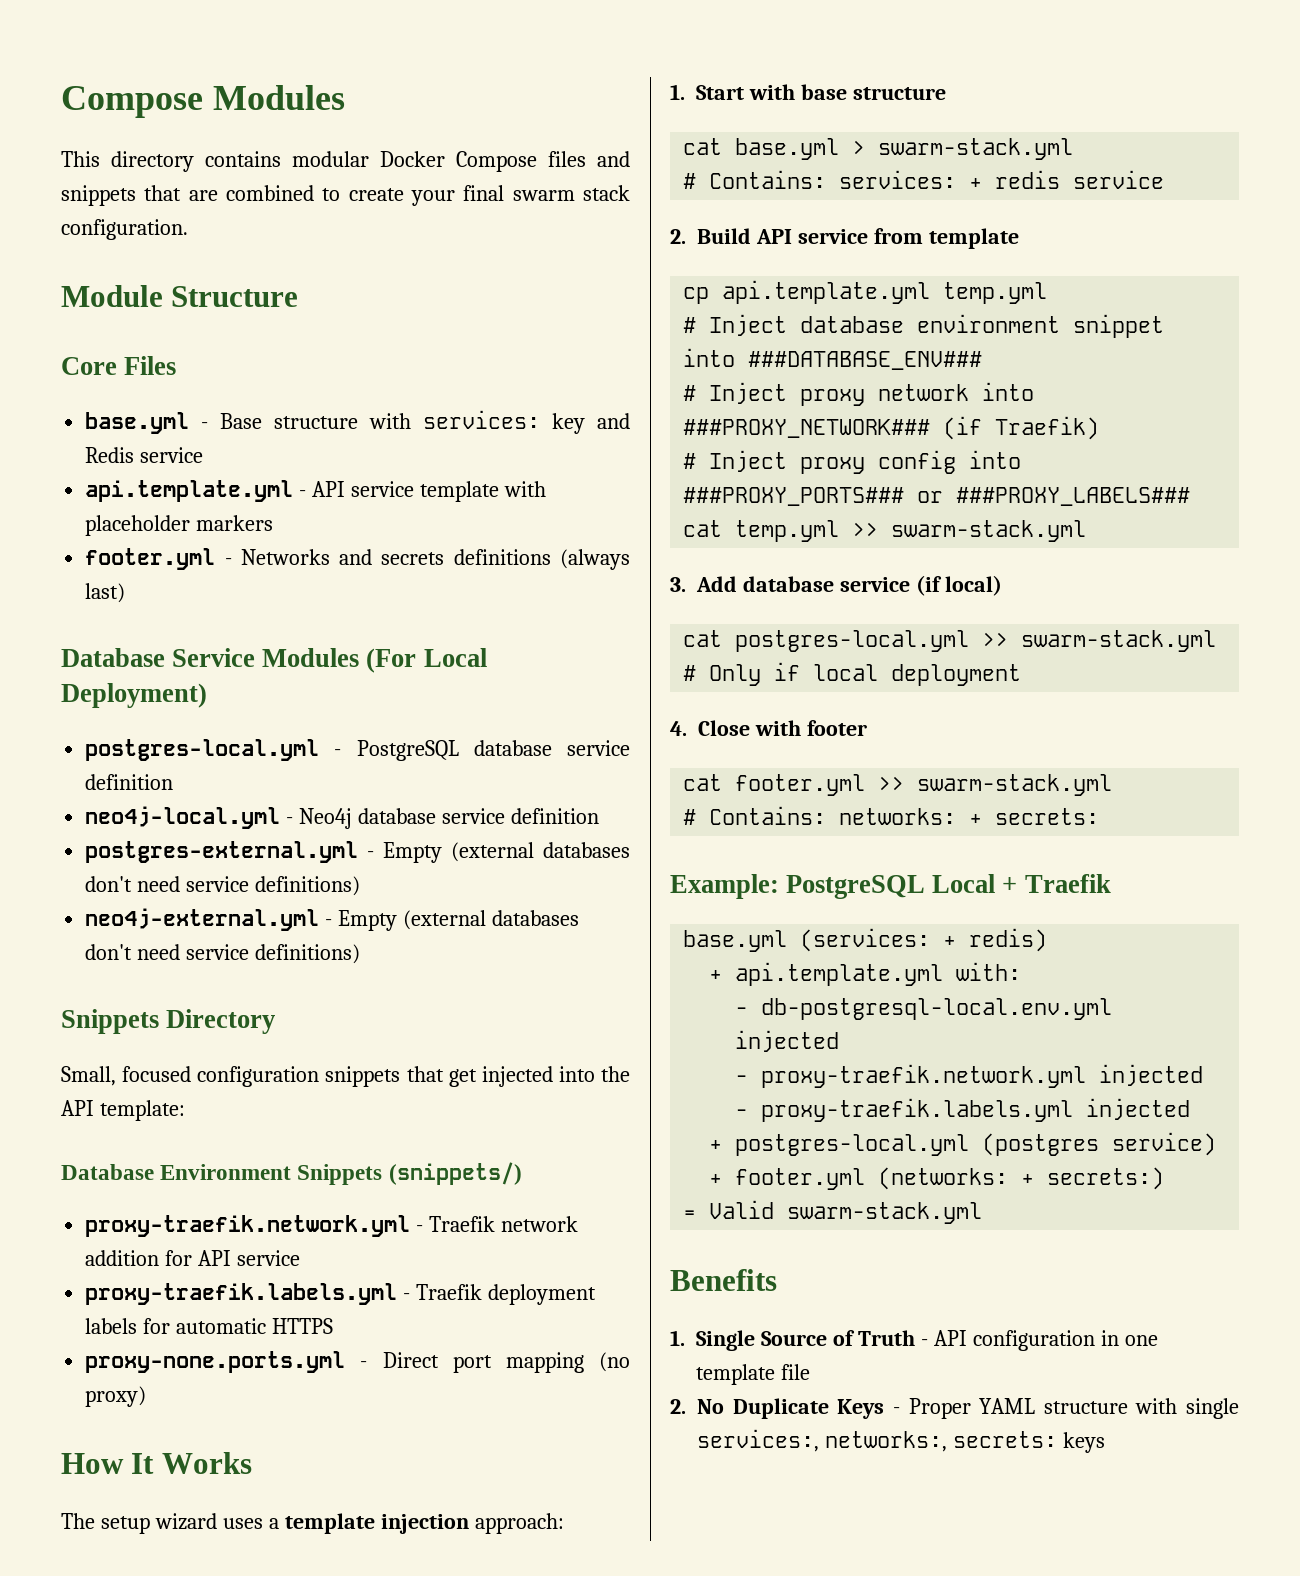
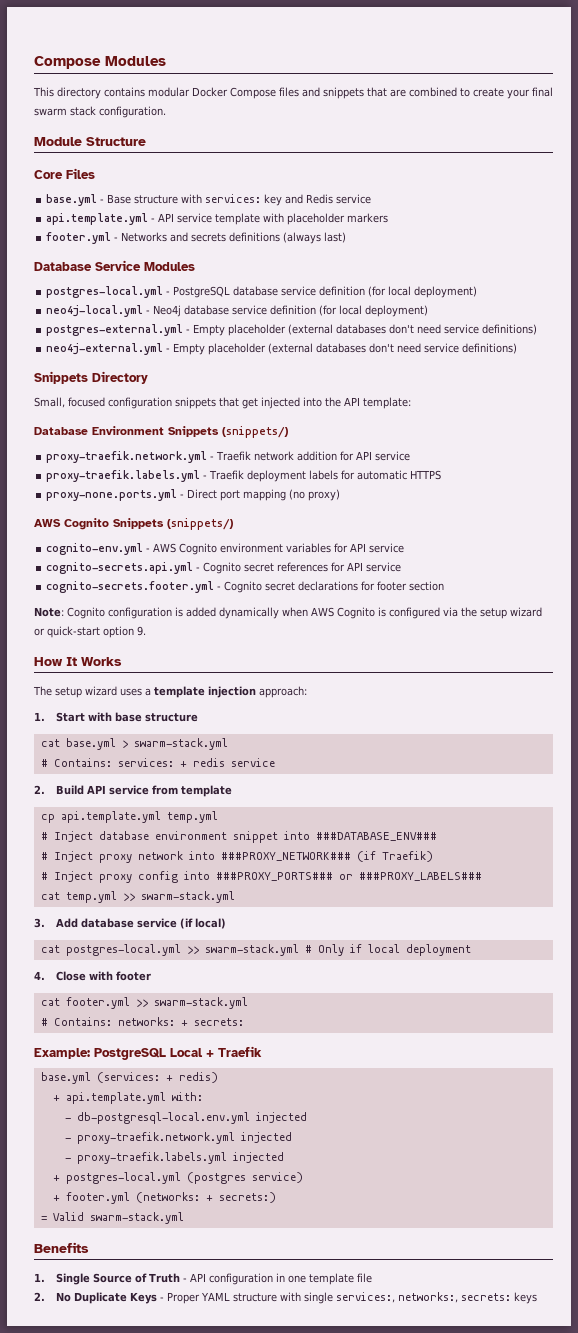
[366,648,487,673] [61,683,207,708] (For Local Deployment) -> (195, 266) none
(174, 782) none -> [368,286,478,298] (for local deployment)
(599, 816) none -> [319,305,429,317] (for local deployment)
(443, 852) none -> [228,324,287,336] placeholder
(398, 920) none -> [208,343,267,355] placeholder
(147, 1396) none -> [34,518,233,530] [46,543,405,555] [46,562,402,574] [46,581,445,593] [34,607,542,619] [34,626,146,638] // AWS Cognito Snippets (snippets/) // cognito-env.yml - AWS Cognito environment variables for API service // cognito-secrets.api.yml - Cognito secret references for API service // cognito-secrets.footer.yml - Cognito secret declarations for footer section // Note: Cognito configuration is added dynamically when AWS Cognito is configured via the setup wizard or quick-start option 9.

